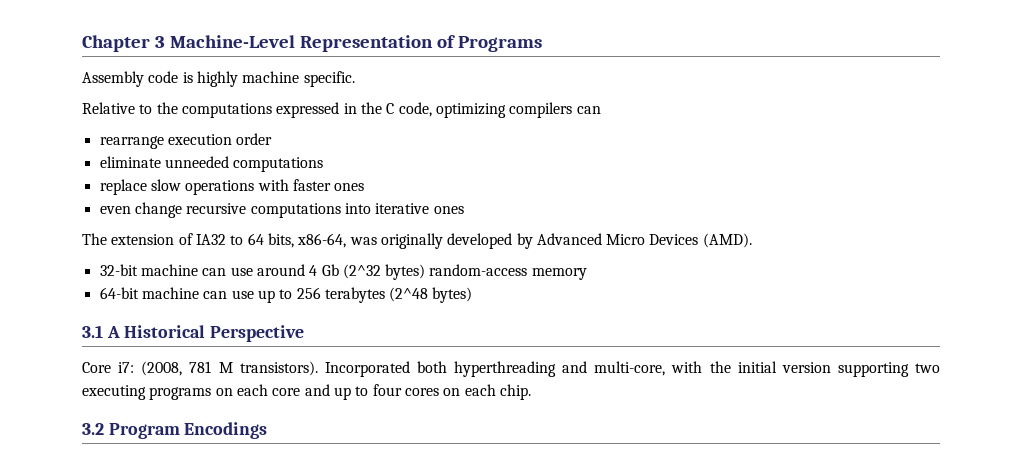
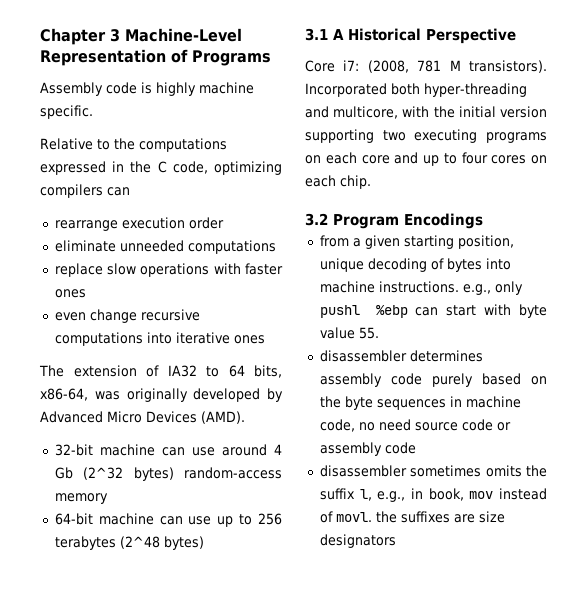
[454,361,666,377] hyperthreading and multi-core, -> [424,83,527,97] [305,106,399,119] hyper-threading and multicore,
(268, 430) none -> [319,235,514,249] [319,258,511,272] [319,281,523,295] [319,304,547,318] [319,327,379,339] [319,350,483,362] [319,373,547,387] [319,396,521,410] [319,419,511,432] [319,442,416,456] [319,465,547,477] [319,488,547,502] [319,511,505,523] [319,534,396,548] // from a given starting position, unique decoding of bytes into machine instructions. e.g., only pushl %ebp can start with byte value 55. // disassembler determines assembly code purely based on the byte sequences in machine code, no need source code or assembly code // disassembler sometimes omits the suffix l, e.g., in book, mov instead of movl. the suffixes are size designators

